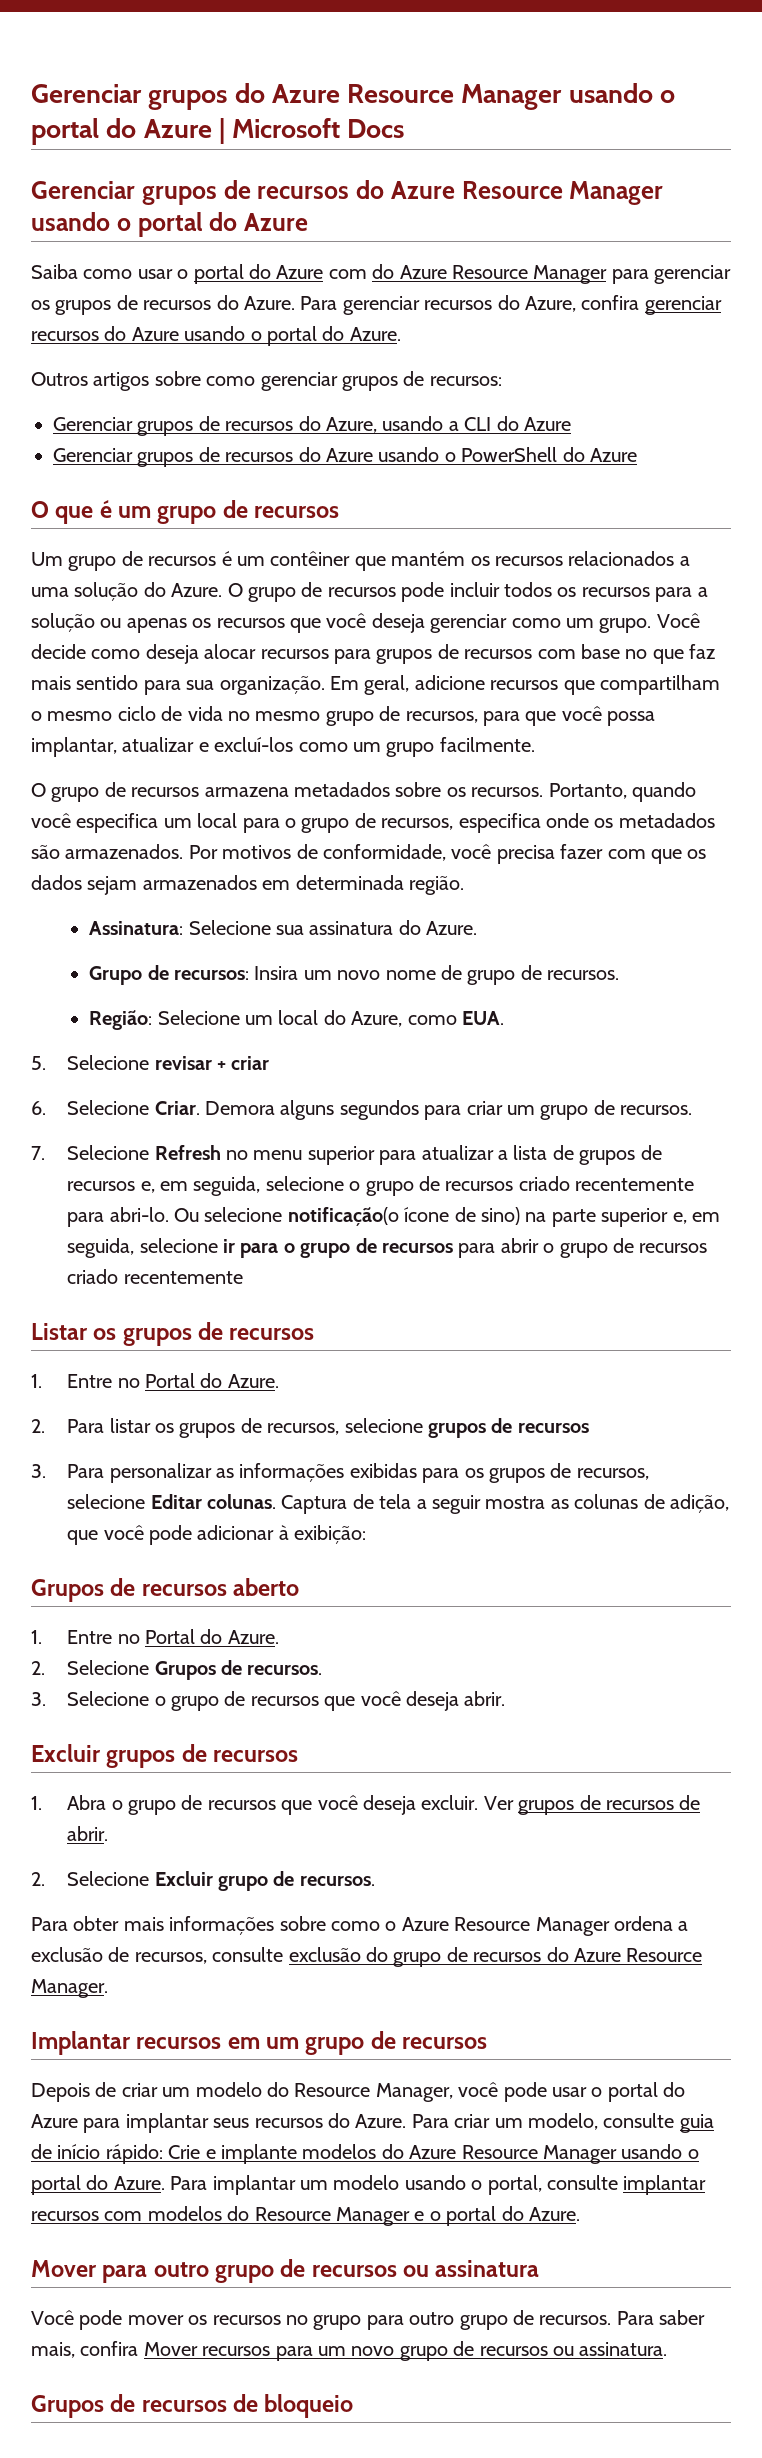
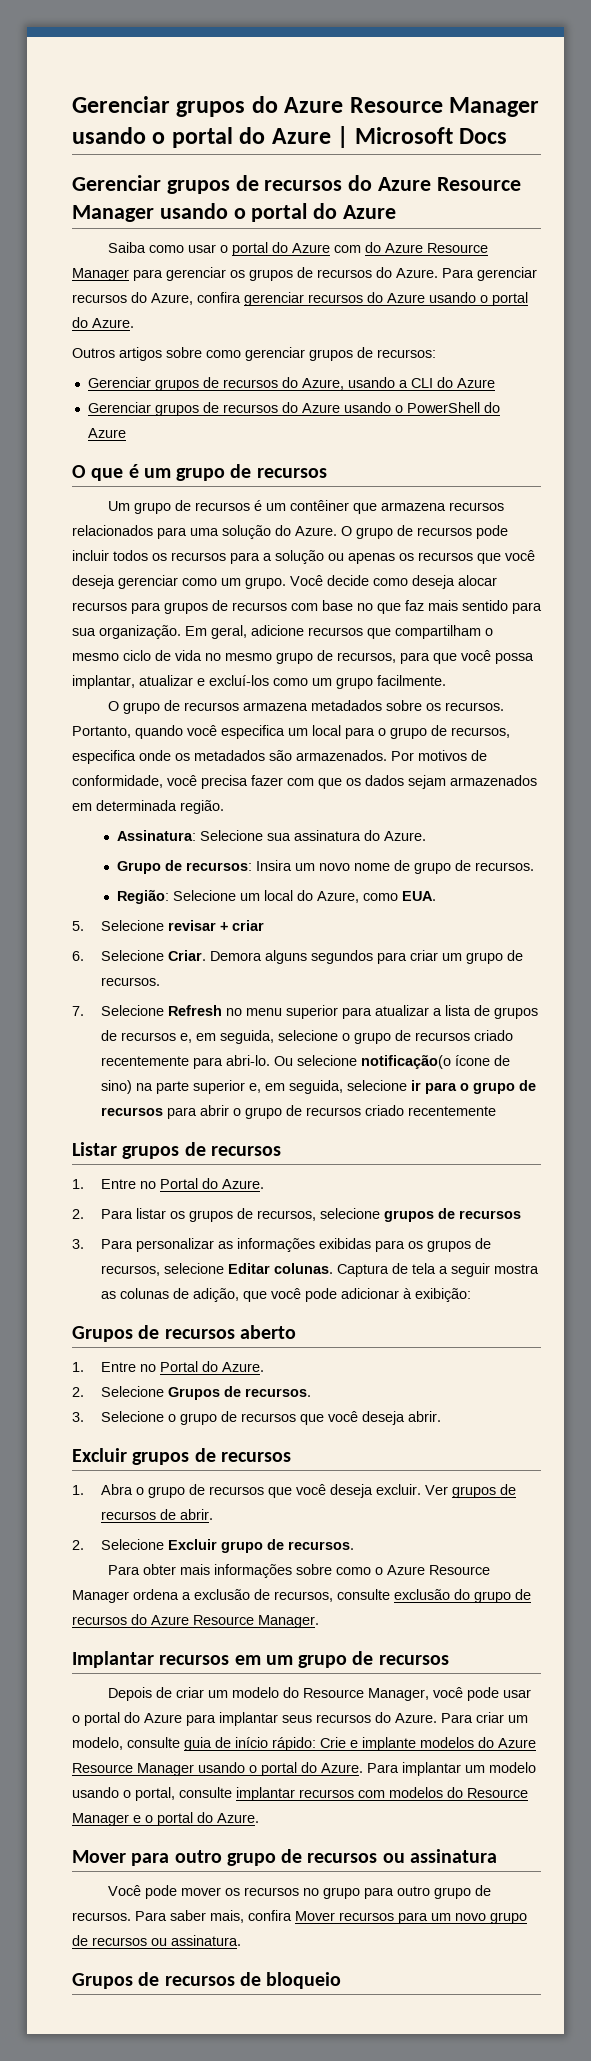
[391,551,490,566] mantém os -> [380,502,446,511] armazena
[679,556,690,566] a -> [157,527,187,539] para
[93,1328,117,1340] os -> (117, 1149) none

